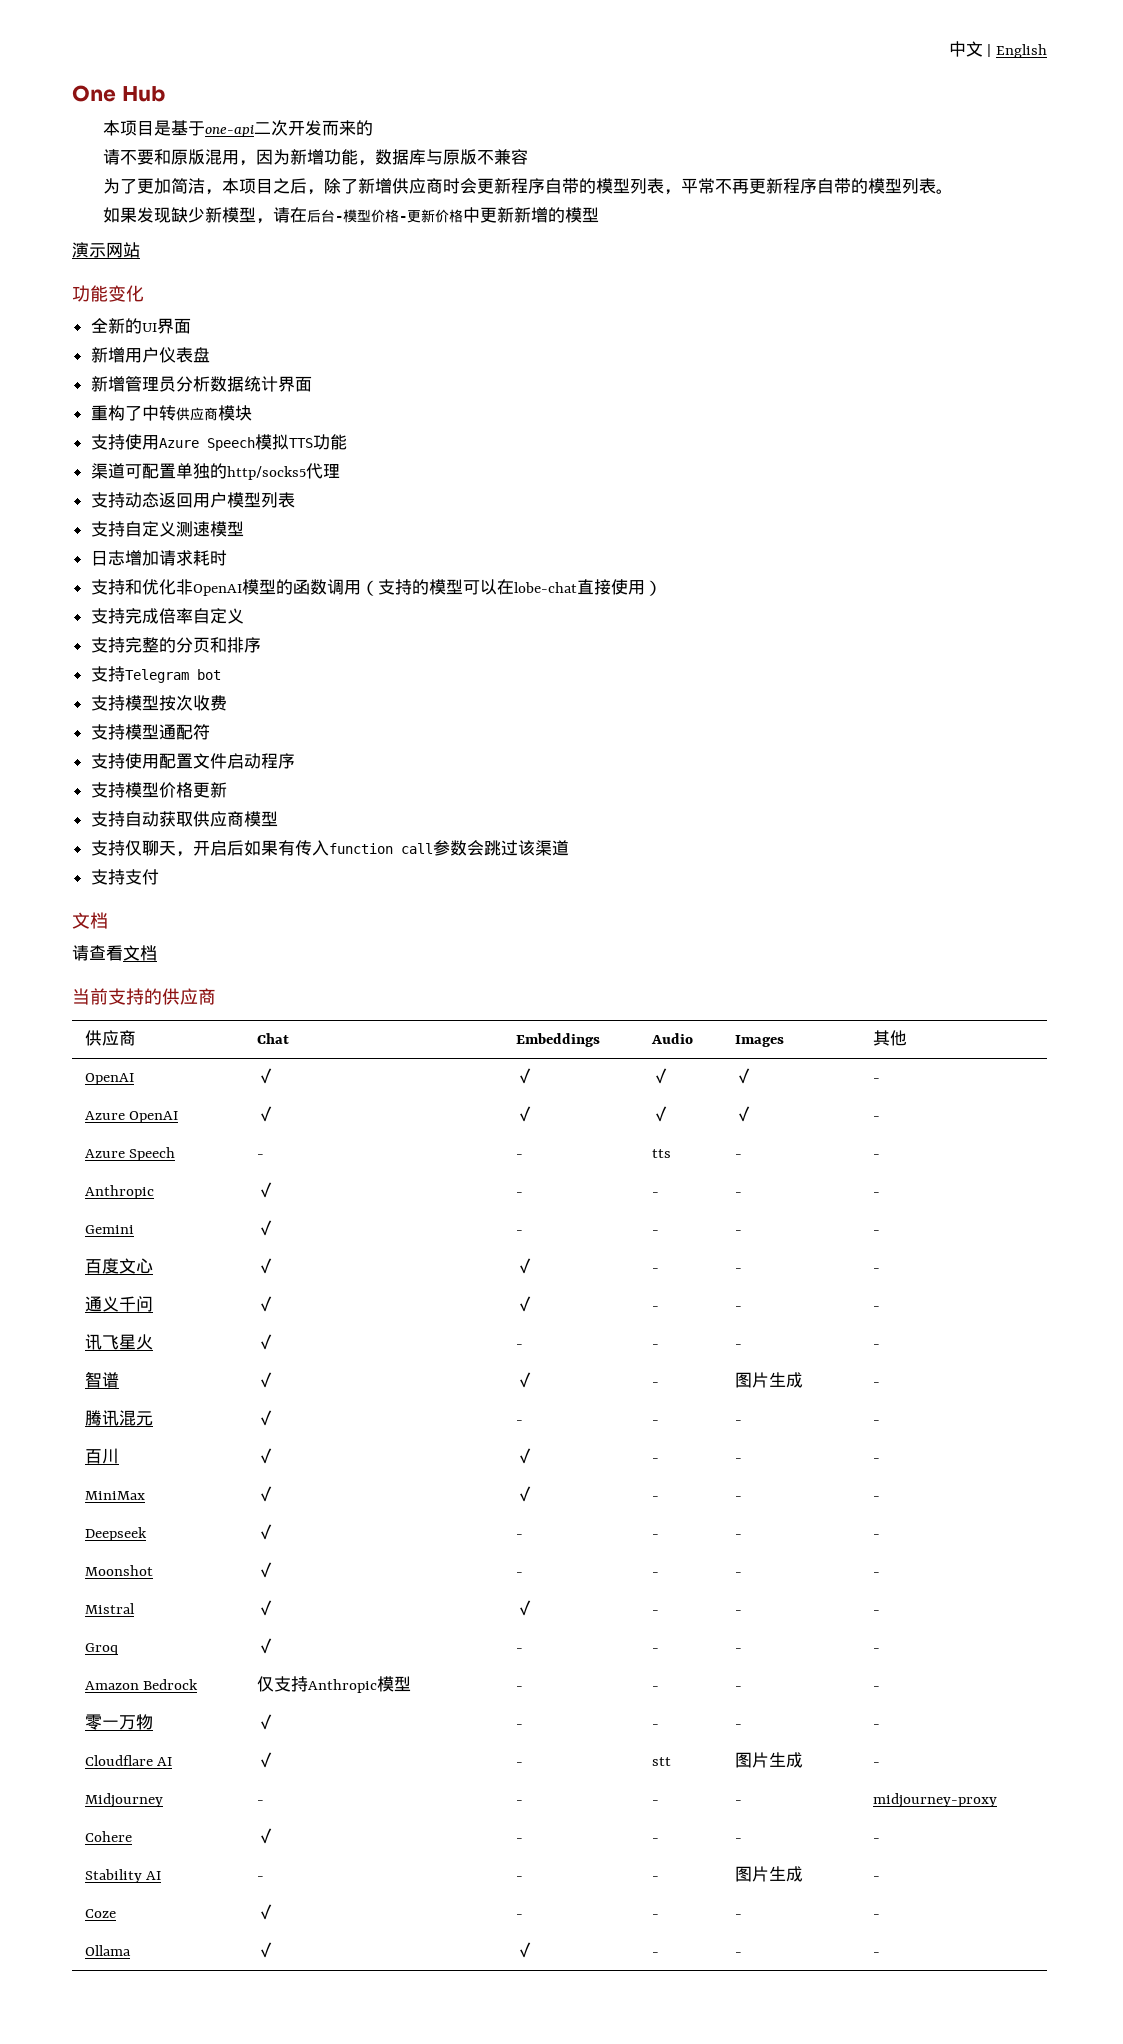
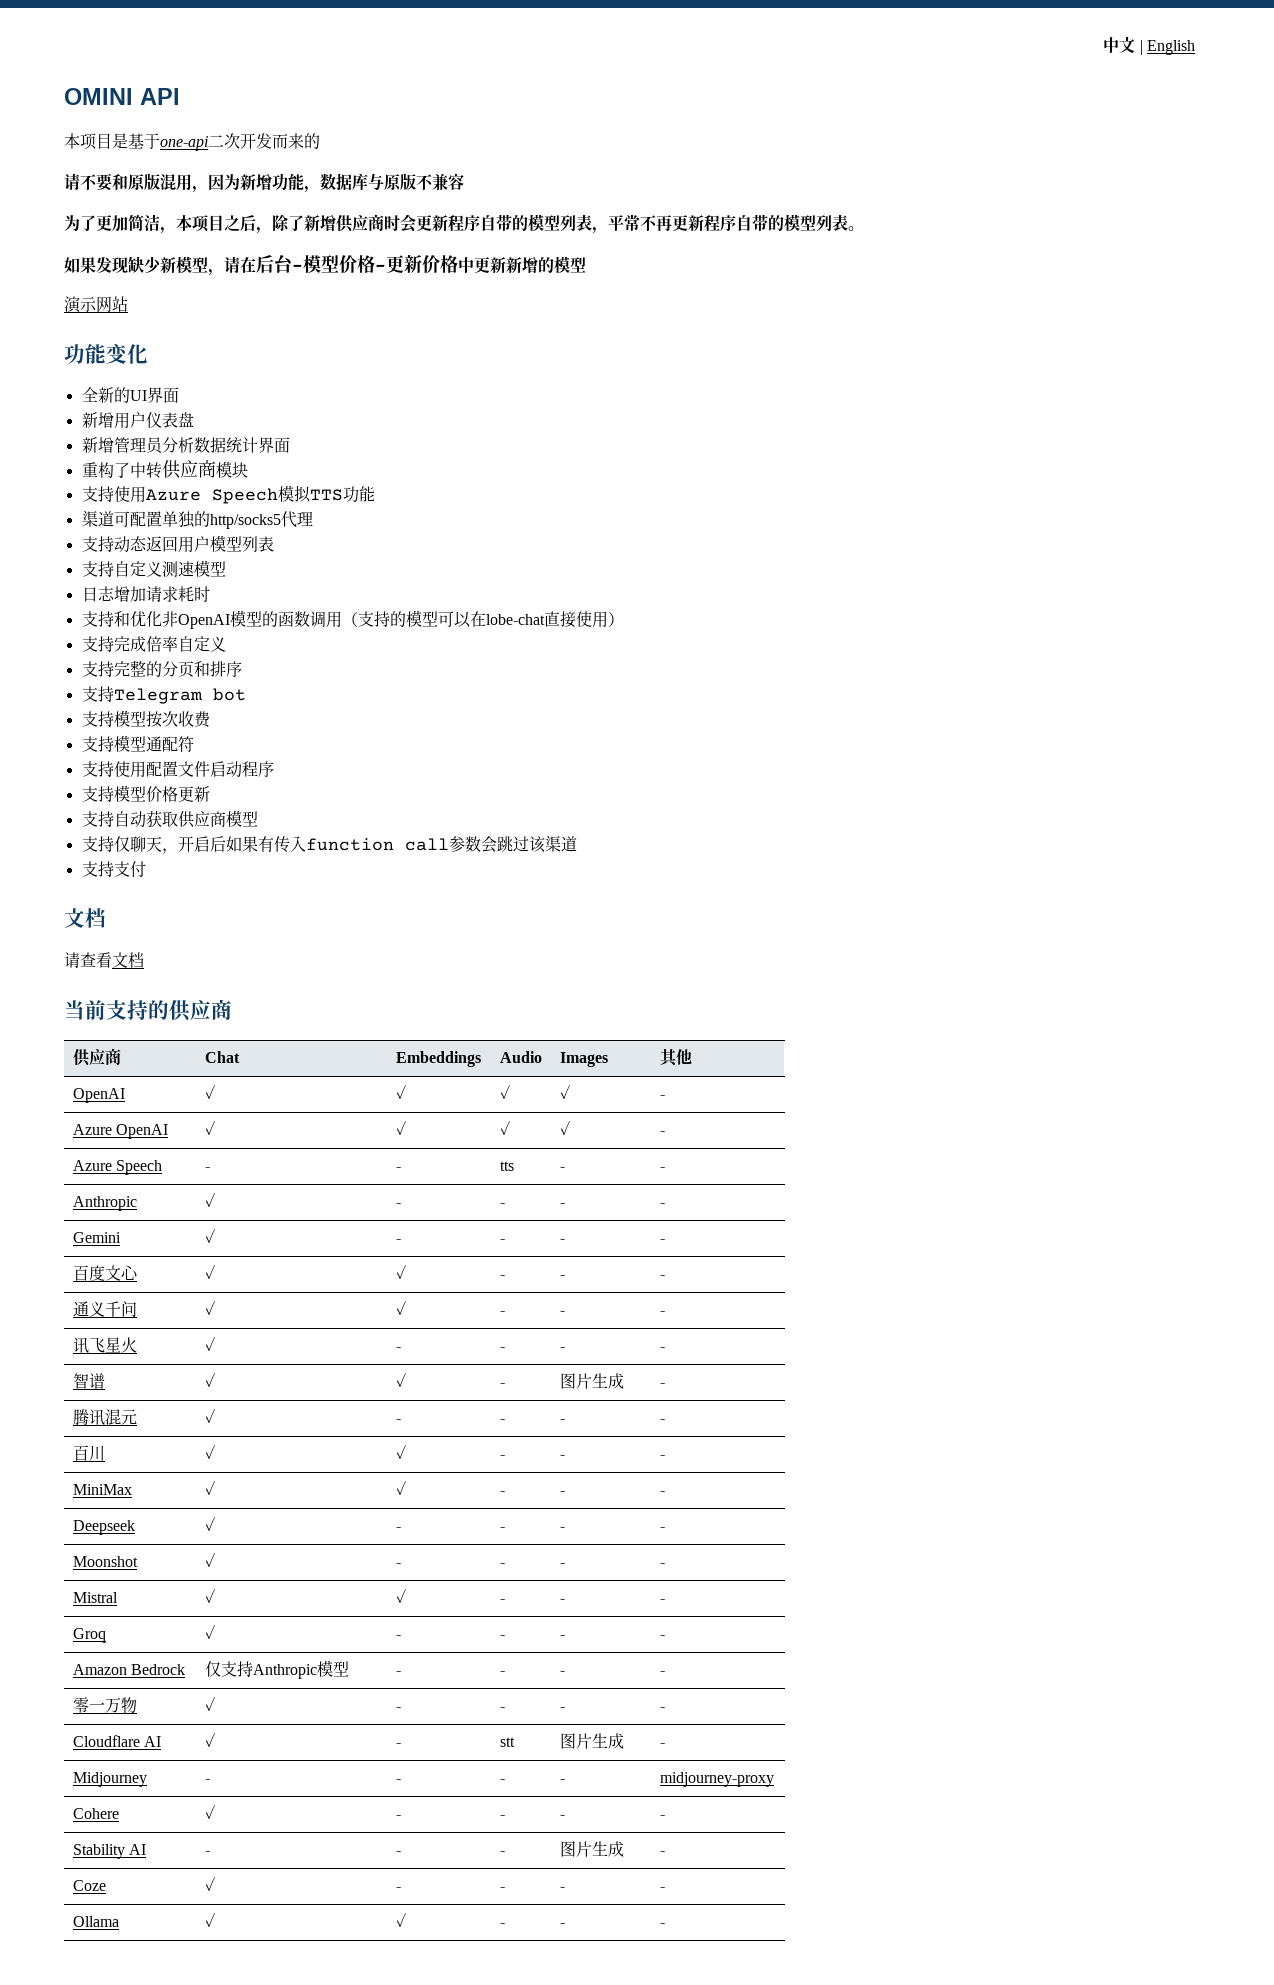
[72,85,165,102] One Hub -> [64,88,180,105] OMINI API

